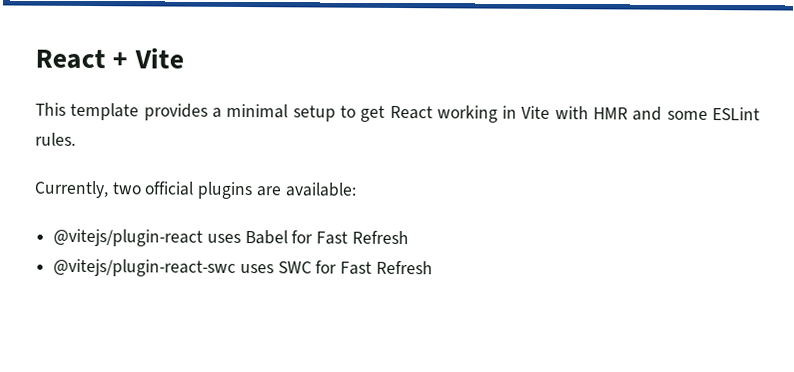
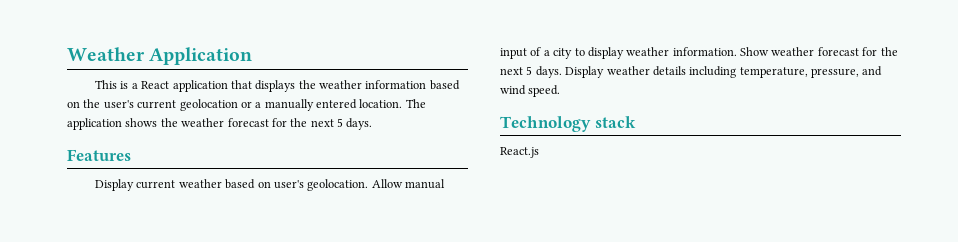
[35,47,184,70] [35,102,760,123] [35,132,76,146] [34,180,357,200] [53,228,409,247] [53,258,433,277] React + Vite // This template provides a minimal setup to get React working in Vite with HMR and some ESLint rules. // Currently, two official plugins are available: // @vitejs/plugin-react uses Babel for Fast Refresh // @vitejs/plugin-react-swc uses SWC for Fast Refresh -> [67,47,253,65] [95,80,460,92] [67,99,426,111] [67,118,373,130] [67,149,131,161] [95,179,446,191] [500,47,898,59] [500,66,883,78] [500,85,561,97] [500,116,636,132] [500,147,539,158] Weather Application // This is a React application that displays the weather information based on the user's current geolocation or a manually entered location. The application shows the weather forecast for the next 5 days. // Features // Display current weather based on user's geolocation. Allow manual input of a city to display weather information. Show weather forecast for the next 5 days. Display weather details including temperature, pressure, and wind speed. // Technology stack // React.js

